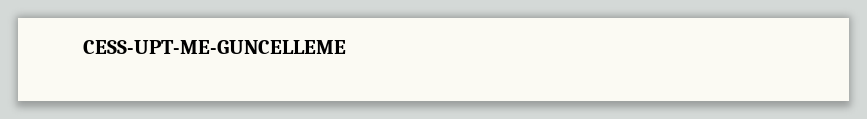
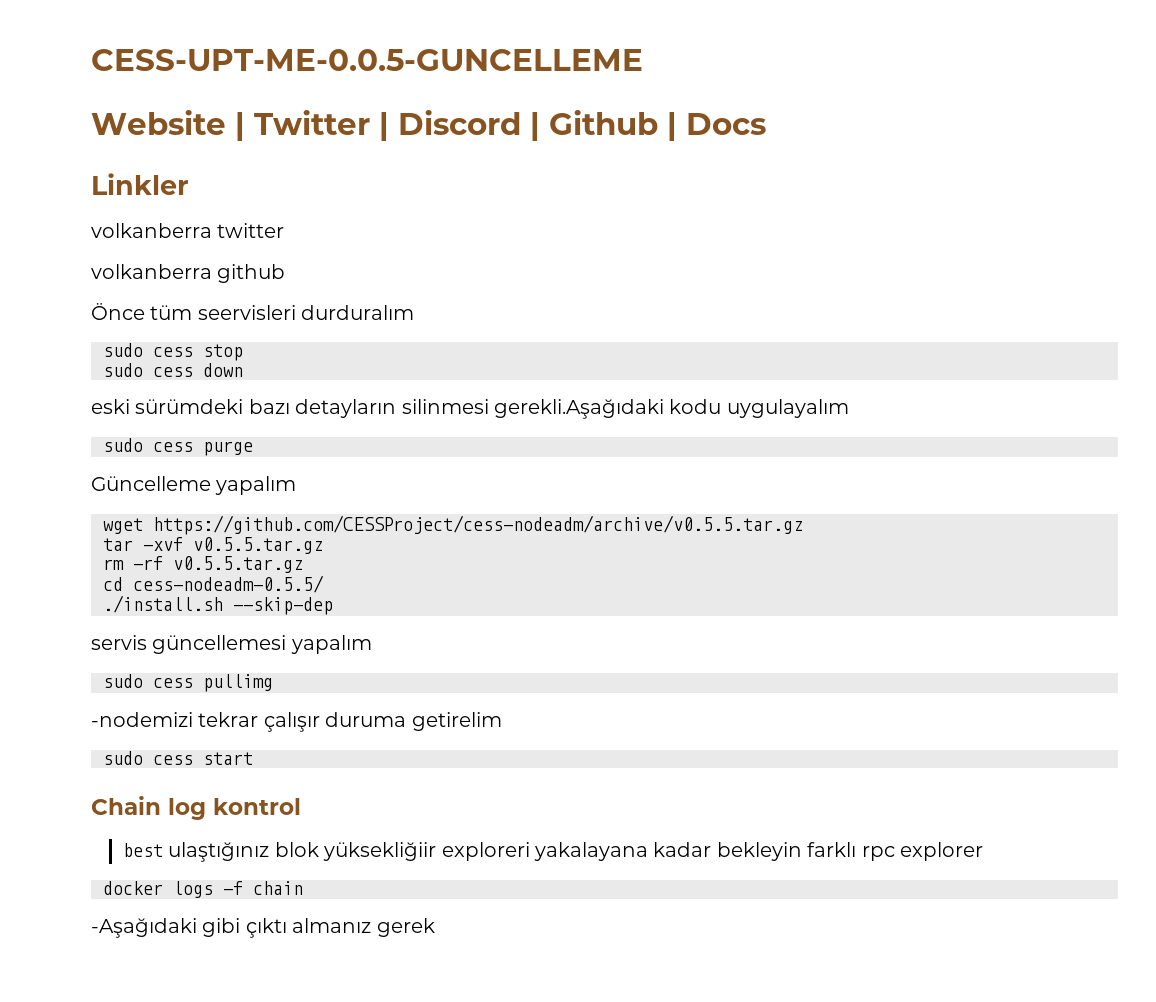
[83,40,346,54] CESS-UPT-ME-GUNCELLEME -> [91,49,643,71] [91,110,766,141] [91,173,189,195] [91,223,285,238] [91,264,286,283] [91,303,415,320] [103,343,243,361] [103,363,243,377] [91,399,849,419] [103,438,253,456] [91,476,297,495] [103,515,803,535] [103,537,323,554] [103,556,303,573] [103,575,324,593] [103,595,333,615] [91,635,372,654] [103,674,273,692] [91,712,502,732] [103,751,253,765] [91,796,301,820] [123,842,984,862] [103,881,303,898] [91,918,435,938] CESS-UPT-ME-0.0.5-GUNCELLEME // Website | Twitter | Discord | Github | Docs // Linkler // volkanberra twitter // volkanberra github // Önce tüm seervisleri durduralım // sudo cess stop // sudo cess down // eski sürümdeki bazı detayların silinmesi gerekli.Aşağıdaki kodu uygulayalım // sudo cess purge // Güncelleme yapalım // wget https://github.com/CESSProject/cess-nodeadm/archive/v0.5.5.tar.gz // tar -xvf v0.5.5.tar.gz // rm -rf v0.5.5.tar.gz // cd cess-nodeadm-0.5.5/ // ./install.sh --skip-dep // servis güncellemesi yapalım // sudo cess pullimg // -nodemizi tekrar çalışır duruma getirelim // sudo cess start // Chain log kontrol // best ulaştığınız blok yüksekliğiir exploreri yakalayana kadar bekleyin farklı rpc explorer // docker logs -f chain // -Aşağıdaki gibi çıktı almanız gerek

